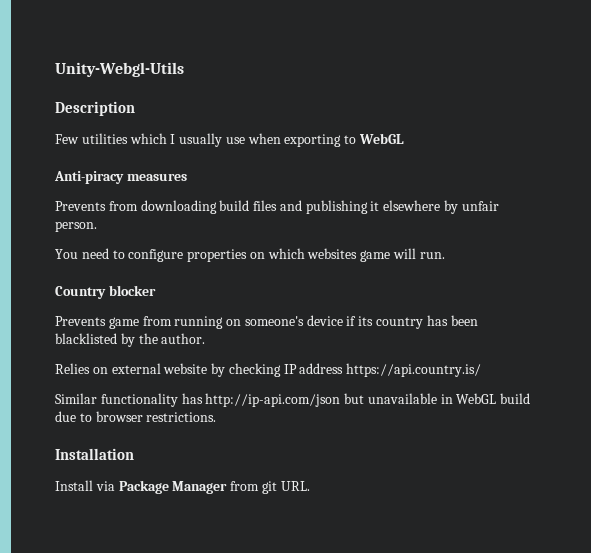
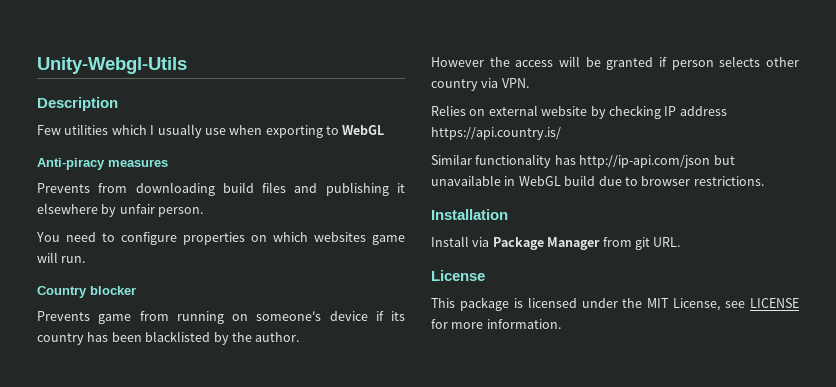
(206, 338) none -> [431,56,799,70] [431,78,529,91] // However the access will be granted if person selects other country via VPN.
(310, 486) none -> [431,270,485,281] [431,297,799,311] [431,319,561,329] // License // This package is licensed under the MIT License, see LICENSE for more information.

